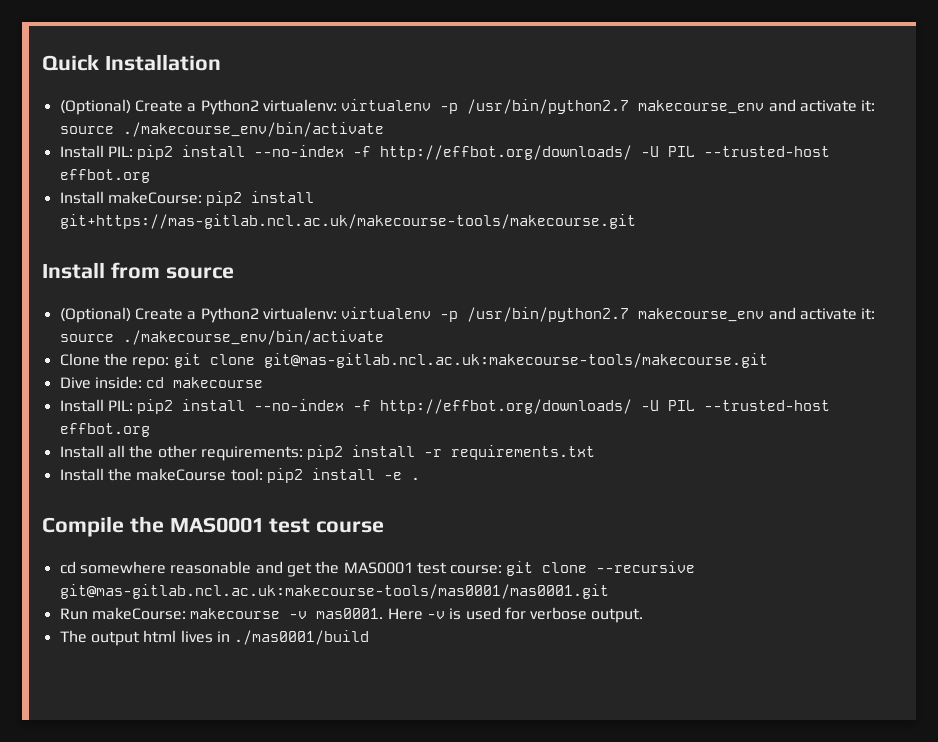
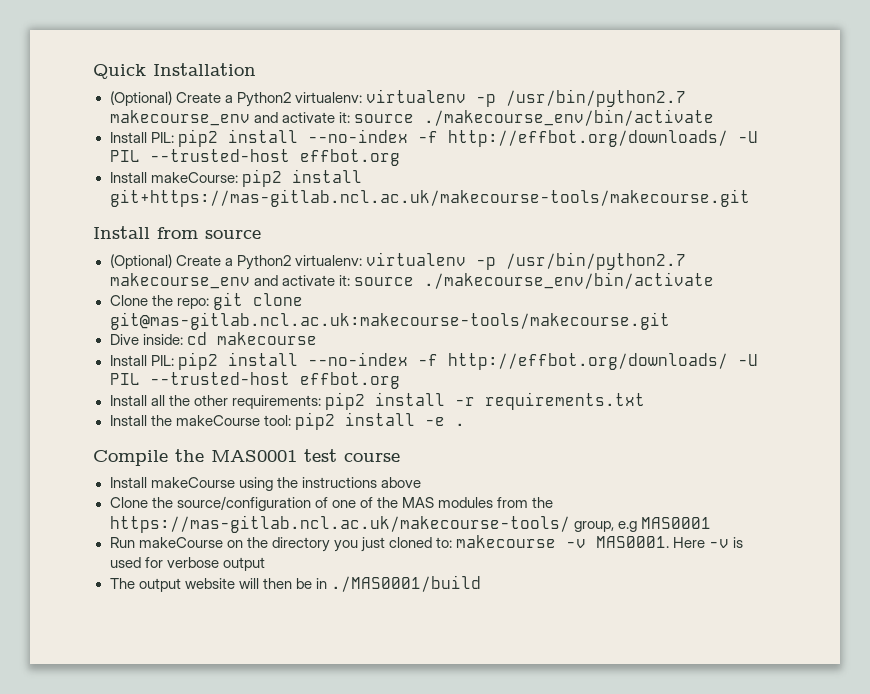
[59,561,696,577] [59,584,609,599] [59,607,186,620] cd somewhere reasonable and get the MAS0001 test course: git clone --recursive git@mas-gitlab.ncl.ac.uk:makecourse-tools/mas0001/mas0001.git // Run makeCourse: -> [109,477,421,491] [109,496,554,511] [109,515,711,533] [109,537,452,552] Install makeCourse using the instructions above // Clone the source/configuration of one of the MAS modules from the https://mas-gitlab.ncl.ac.uk/makecourse-tools/ group, e.g MAS0001 // Run makeCourse on the directory you just cloned to:
[316,608,384,619] mas0001. -> [595,536,669,548] MAS0001.
[591,608,644,623] output. -> [222,557,265,571] output
[143,630,370,645] html lives in ./mas0001/build -> [184,575,481,592] website will then be in ./MAS0001/build

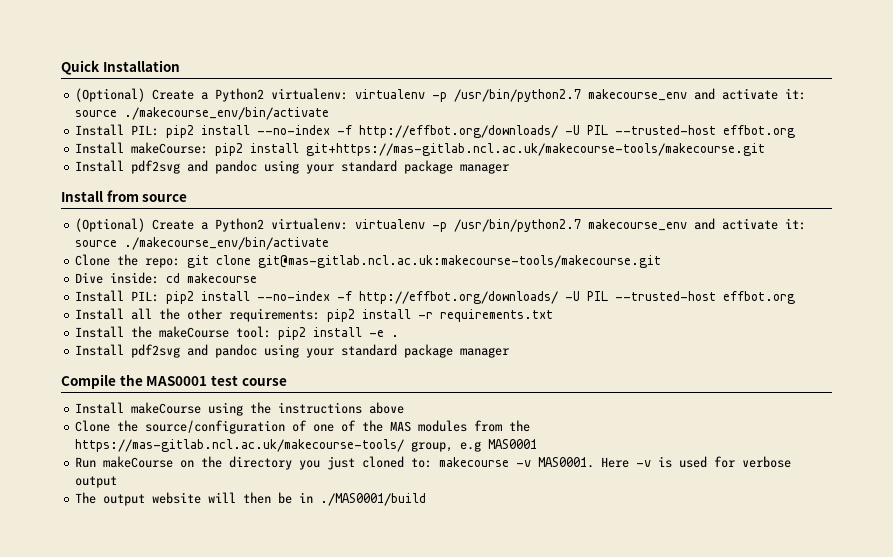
(750, 198) none -> [75,160,510,174] // Install pdf2svg and pandoc using your standard package manager
(465, 424) none -> [75,344,510,358] // Install pdf2svg and pandoc using your standard package manager

